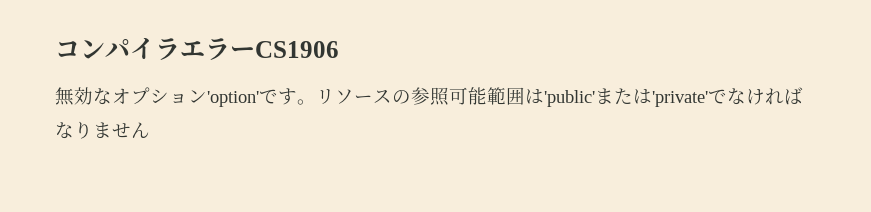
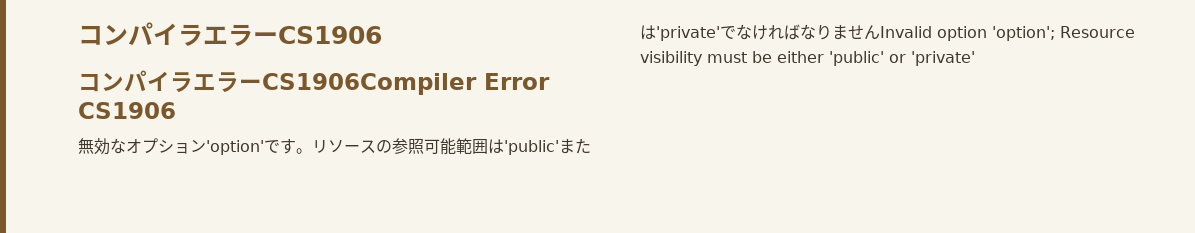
(339, 49) none -> [78,70,550,95] [78,102,176,119] // コンパイラエラーCS1906Compiler Error CS1906
(150, 130) none -> [880,26,1135,41] [640,51,975,66] Invalid option 'option'; Resource visibility must be either 'public' or 'private'

